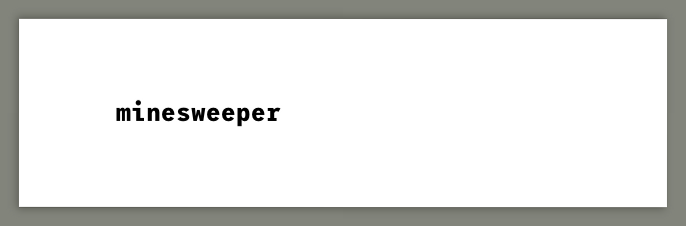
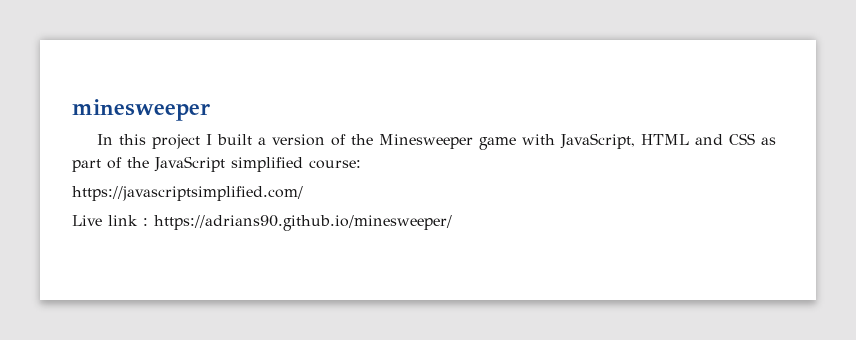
(282, 113) none -> [96,133,776,150] [72,156,361,172] [72,186,303,201] [72,215,452,231] // In this project I built a version of the Minesweeper game with JavaScript, HTML and CSS as part of the JavaScript simplified course: // https://javascriptsimplified.com/ // Live link : https://adrians90.github.io/minesweeper/

